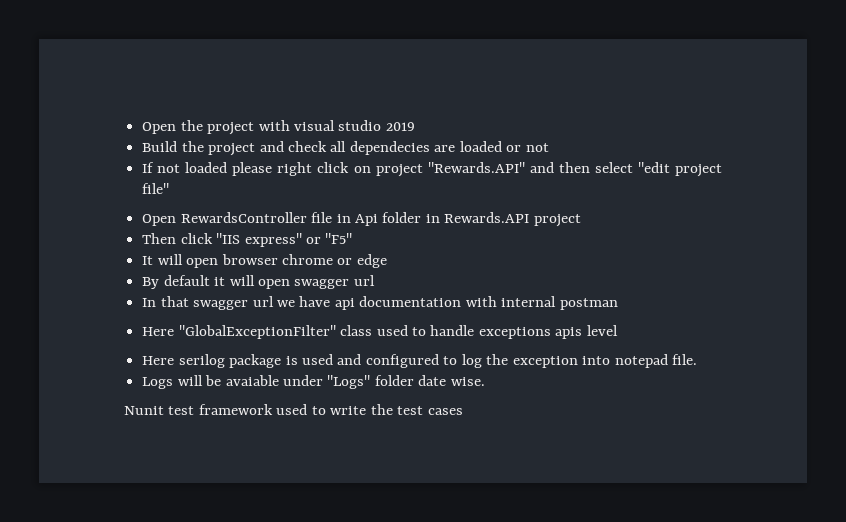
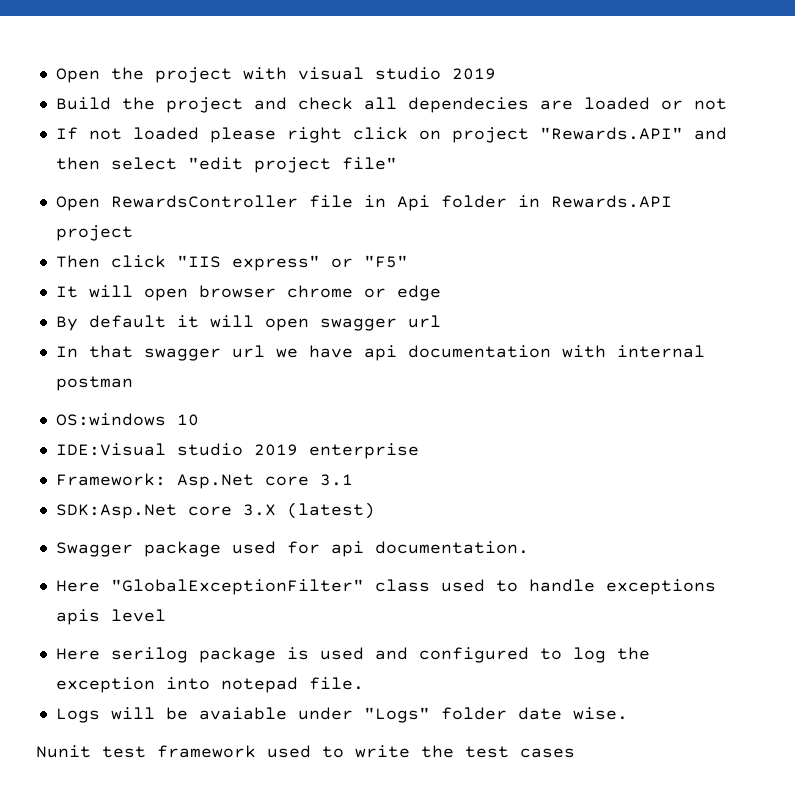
(618, 304) none -> [55,413,199,426] [55,443,419,459] [55,473,353,489] [55,502,375,519] [55,541,529,557] // OS:windows 10 // IDE:Visual studio 2019 enterprise // Framework: Asp.Net core 3.1 // SDK:Asp.Net core 3.X (latest) // Swagger package used for api documentation.

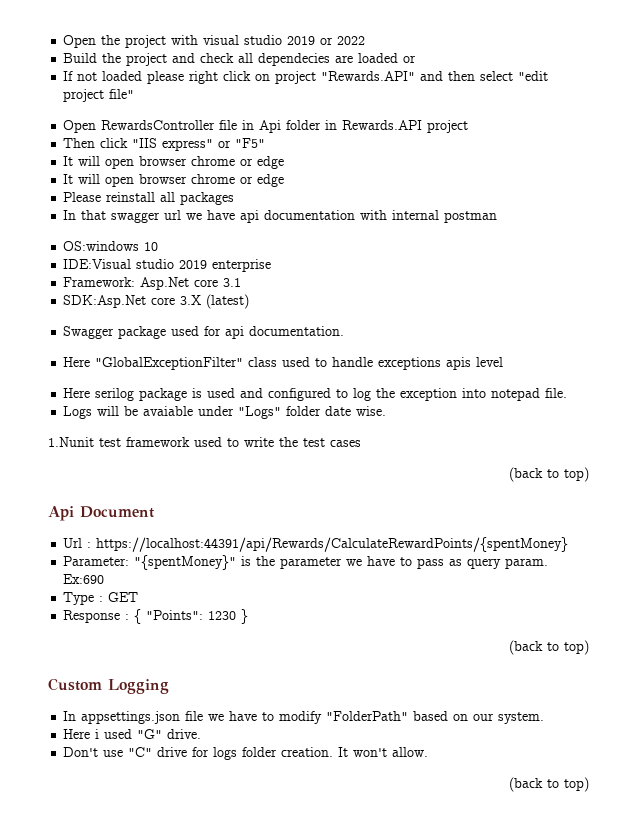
(496, 74) none -> [320,36,366,45] or 2022
[693,98,727,110] not -> (417, 59) none
[55,315,441,331] By default it will open swagger url -> [63,174,285,187] [63,192,235,205] It will open browser chrome or edge // Please reinstall all packages
[36,745,91,758] Nunit -> [48,437,94,447] 1.Nunit
(575, 753) none -> [509,467,589,482] [48,506,154,521] [63,537,569,552] [63,555,549,570] [63,574,105,584] [63,592,139,605] [63,609,249,624] [509,640,589,655] [48,678,169,694] [63,711,545,724] [63,729,202,739] [63,747,429,760] [509,777,589,792] // (back to top) // Api Document // Url : https://localhost:44391/api/Rewards/CalculateRewardPoints/{spentMoney} // Parameter: "{spentMoney}" is the parameter we have to pass as query param. Ex:690 // Type : GET // Response : { "Points": 1230 } // (back to top) // Custom Logging // In appsettings.json file we have to modify "FolderPath" based on our system. // Here i used "G" drive. // Don't use "C" drive for logs folder creation. It won't allow. // (back to top)

